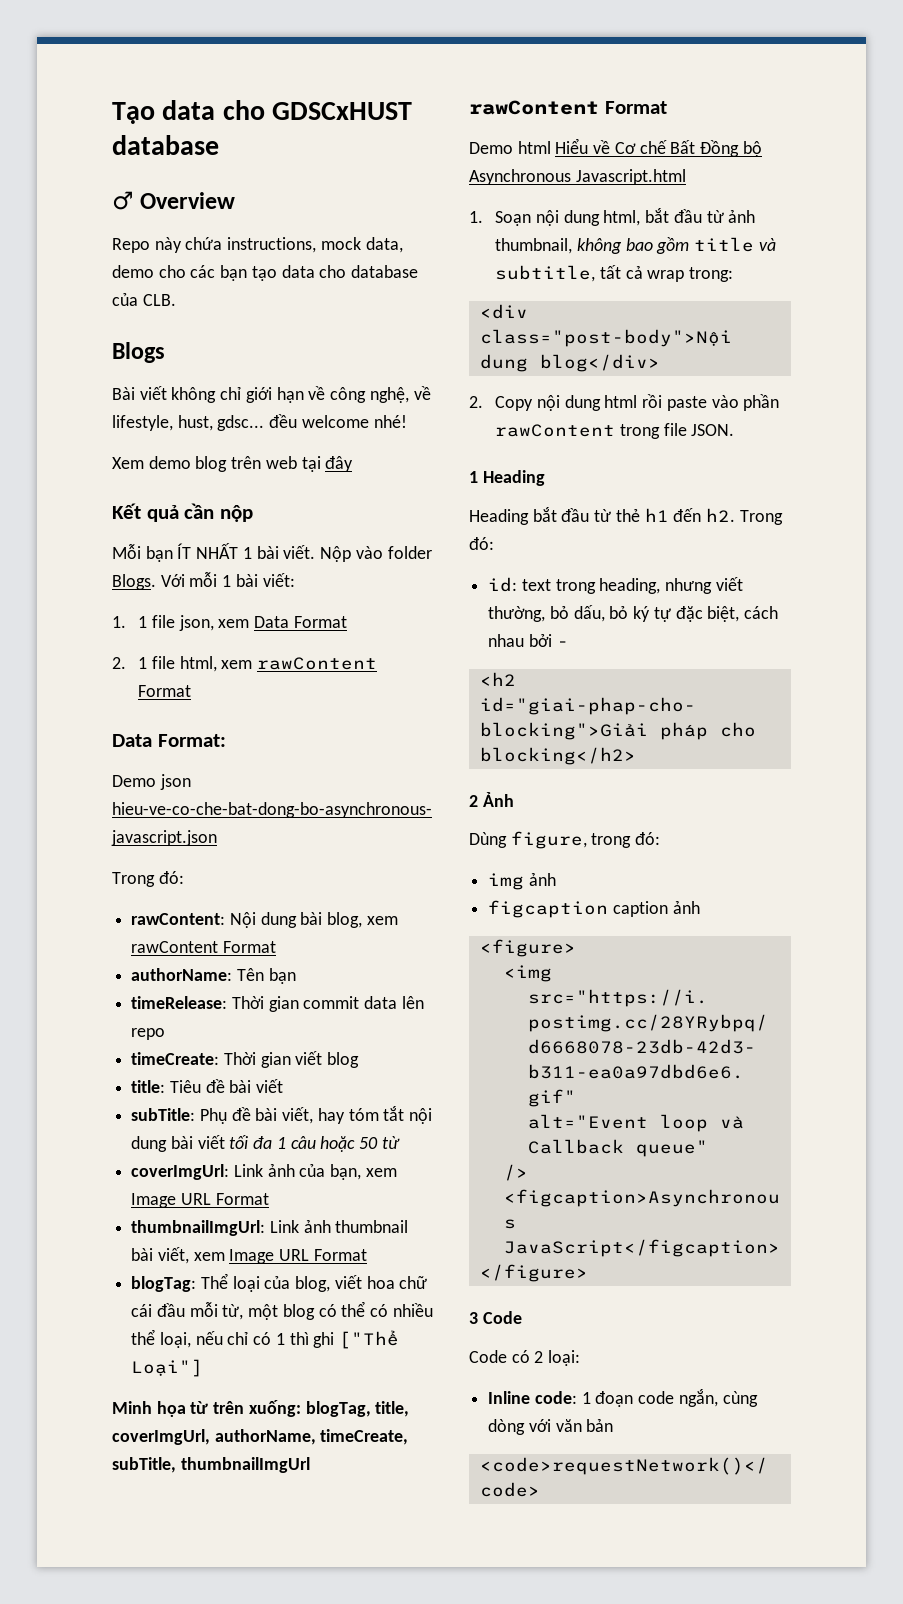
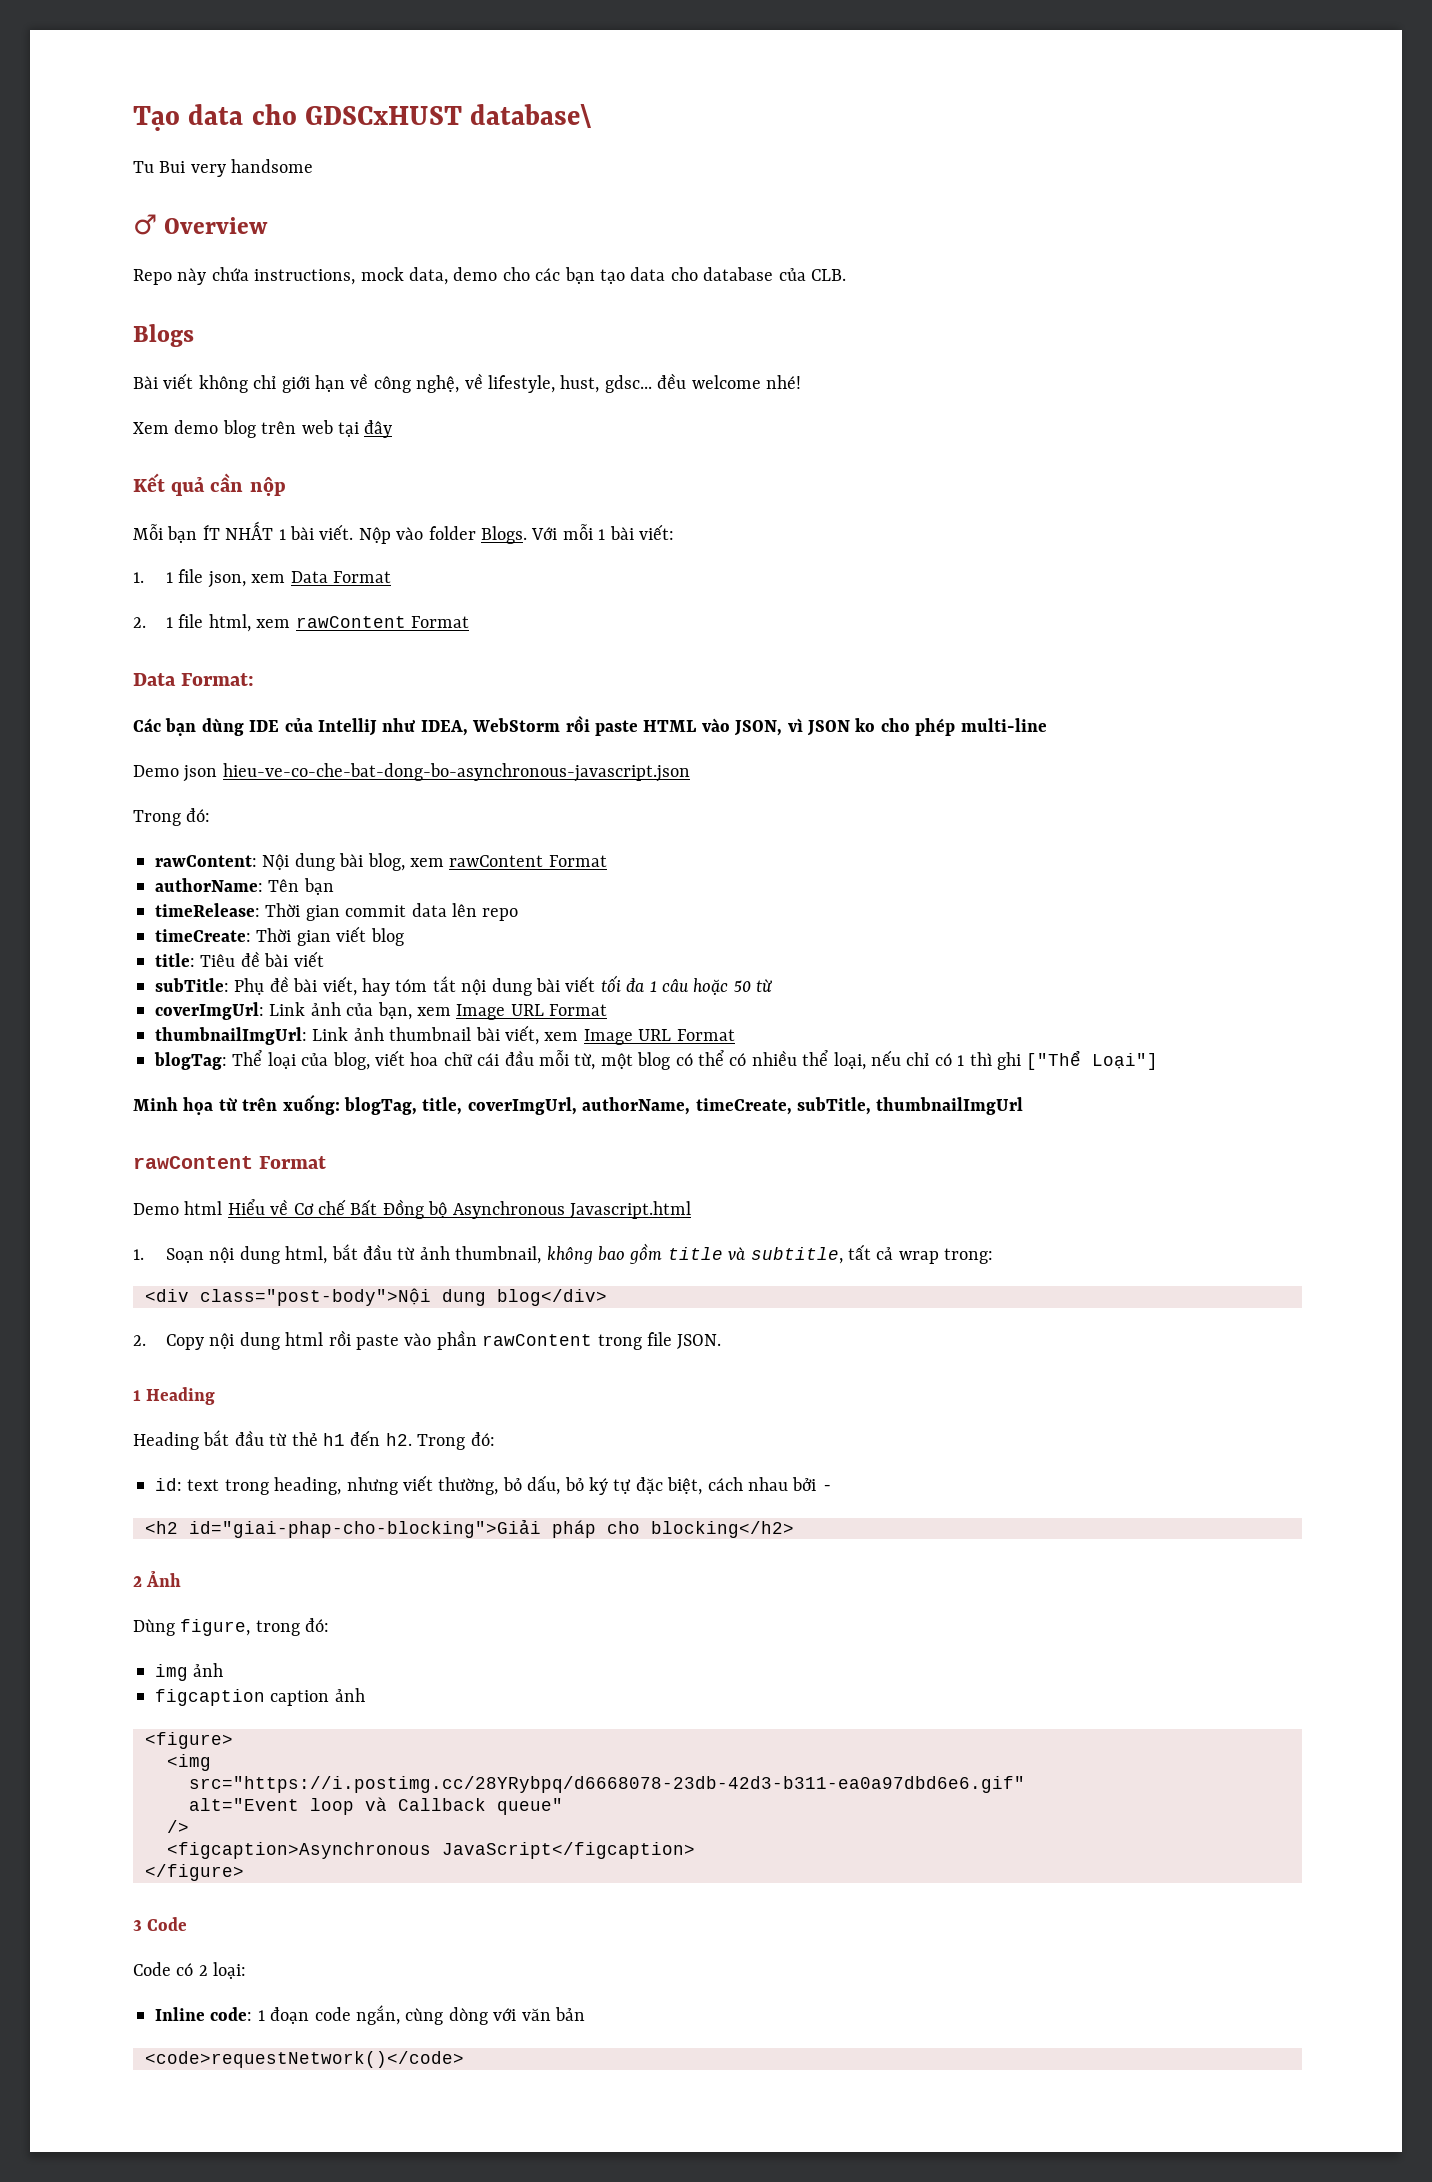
[112,135,219,155] database -> [470,104,593,128] [133,159,314,177] database\ // Tu Bui very handsome
(226, 740) none -> [133,716,1047,736] // Các bạn dùng IDE của IntelliJ như IDEA, WebStorm rồi paste HTML vào JSON, vì JSON ko cho phép multi-line

